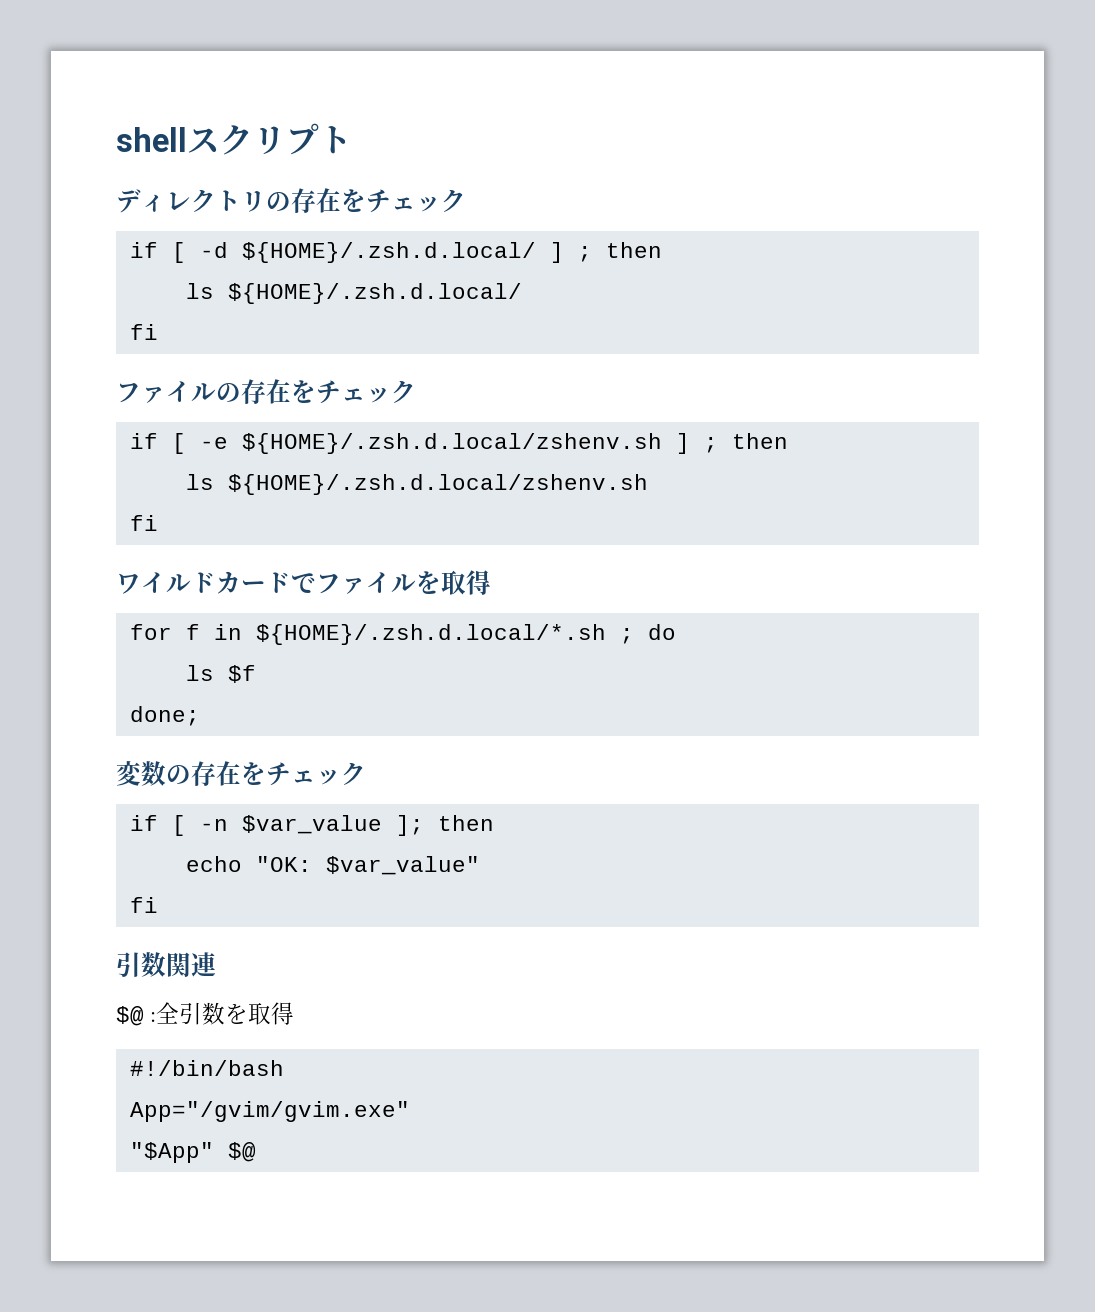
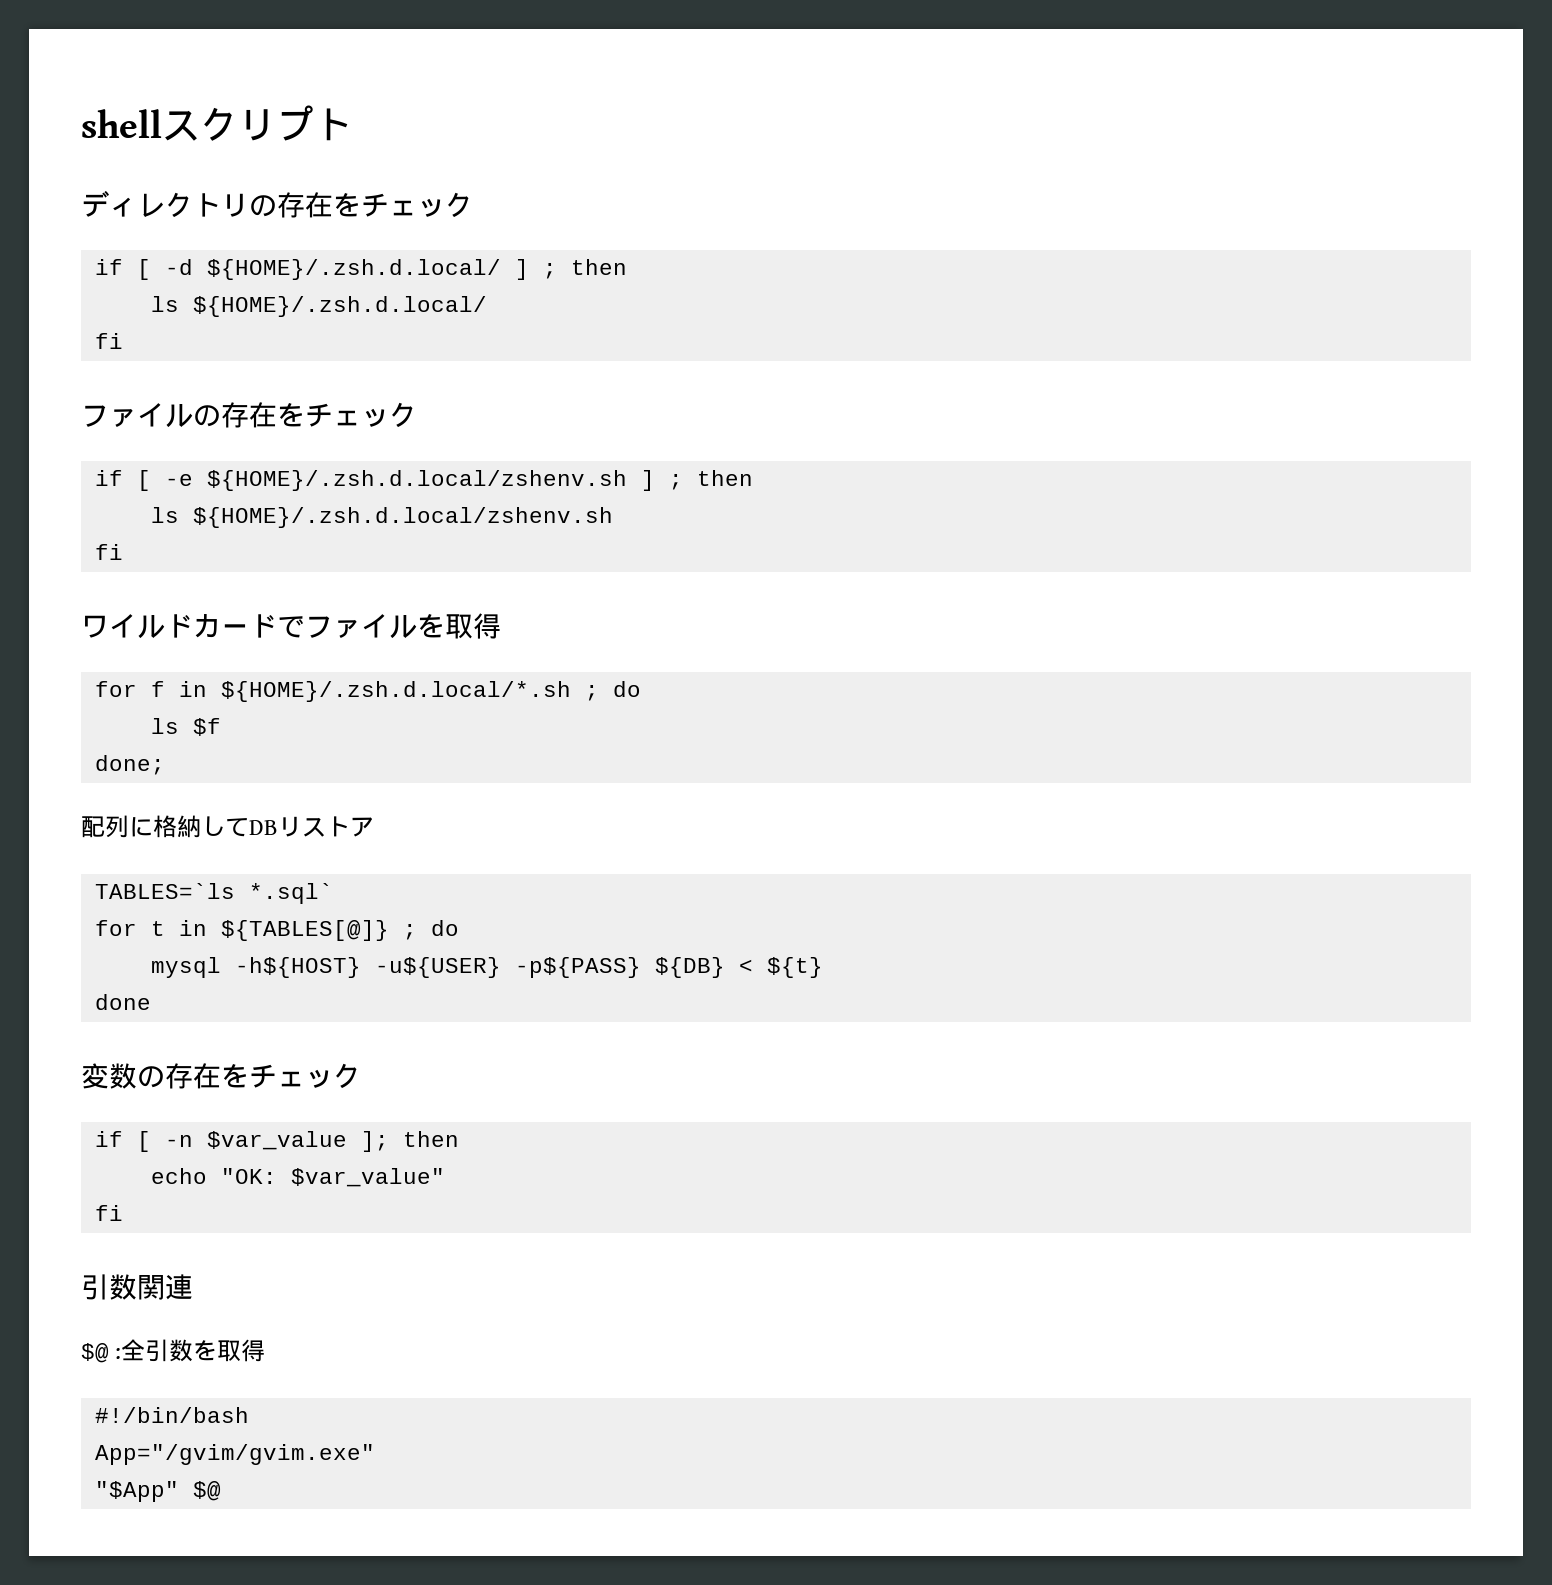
(200, 716) none -> [81,815,374,838] [95,883,334,904] [95,920,460,941] [151,957,824,978] [95,994,152,1010] // 配列に格納してDBリストア // TABLES=`ls *.sql` // for t in ${TABLES[@]} ; do // mysql -h${HOST} -u${USER} -p${PASS} ${DB} < ${t} // done

